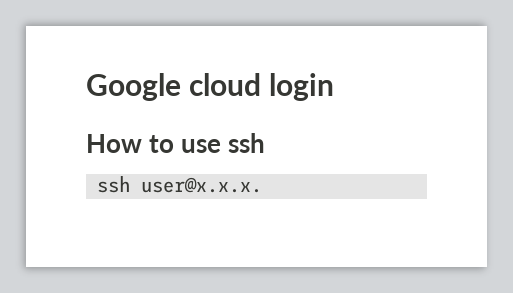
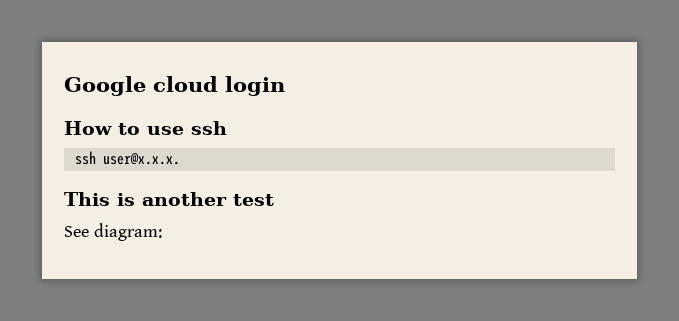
(263, 185) none -> [64,192,274,206] [64,223,162,241] // This is another test // See diagram:

